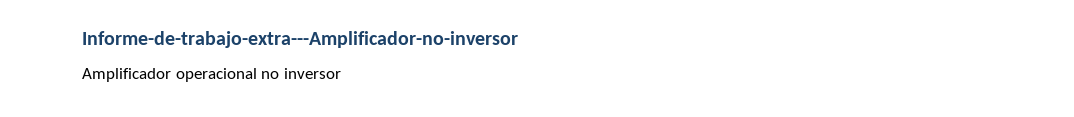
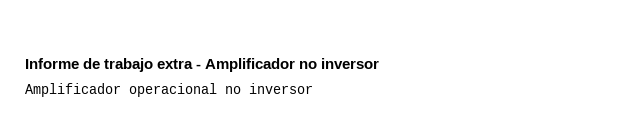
[82,31,518,48] Informe-de-trabajo-extra---Amplificador-no-inversor -> [25,58,380,72] Informe de trabajo extra - Amplificador no inversor

